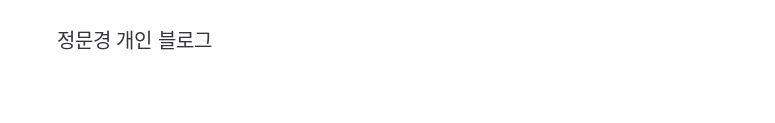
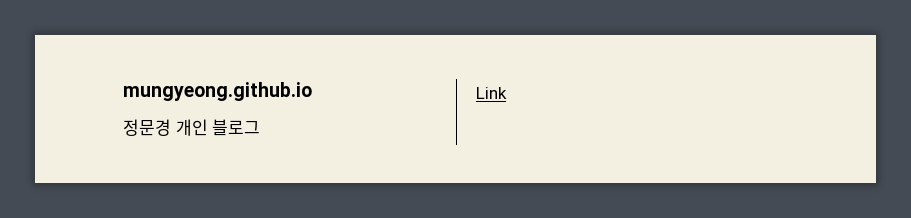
(57, 40) none -> [123,82,312,101] mungyeong.github.io //
(212, 40) none -> [476,87,507,99] // Link

